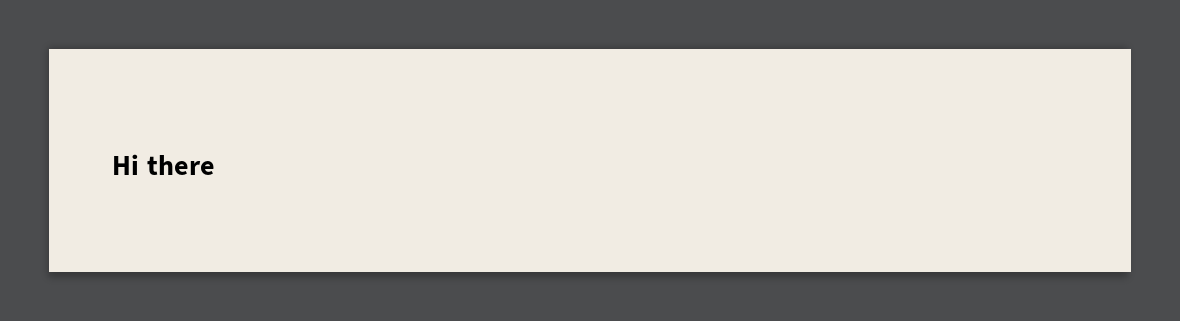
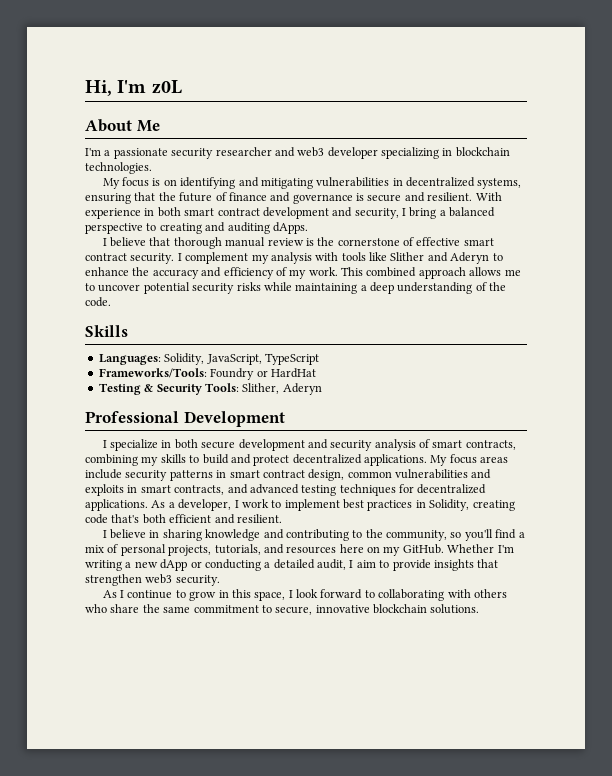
[112,154,215,175] Hi there -> [85,80,182,96] [85,119,160,132] [85,147,510,159] [85,162,152,174] [102,177,522,189] [85,192,502,204] [85,207,496,219] [85,222,308,234] [102,237,494,249] [85,252,503,264] [85,267,521,279] [85,282,507,294] [85,297,111,307] [85,325,128,337] [98,353,319,365] [98,368,316,380] [98,383,322,395] [85,411,285,427] [102,439,516,451] [85,454,509,466] [85,469,492,481] [85,484,487,496] [85,499,515,511] [85,514,282,524] [102,529,525,541] [85,544,514,556] [85,559,499,571] [85,574,220,586] [102,589,507,601] [85,604,480,615] Hi, I'm z0L // About Me // I'm a passionate security researcher and web3 developer specializing in blockchain technologies. // My focus is on identifying and mitigating vulnerabilities in decentralized systems, ensuring that the future of finance and governance is secure and resilient. With experience in both smart contract development and security, I bring a balanced perspective to creating and auditing dApps. // I believe that thorough manual review is the cornerstone of effective smart contract security. I complement my analysis with tools like Slither and Aderyn to enhance the accuracy and efficiency of my work. This combined approach allows me to uncover potential security risks while maintaining a deep understanding of the code. // Skills // Languages: Solidity, JavaScript, TypeScript // Frameworks/Tools: Foundry or HardHat // Testing & Security Tools: Slither, Aderyn // Professional Development // I specialize in both secure development and security analysis of smart contracts, combining my skills to build and protect decentralized applications. My focus areas include security patterns in smart contract design, common vulnerabilities and exploits in smart contracts, and advanced testing techniques for decentralized applications. As a developer, I work to implement best practices in Solidity, creating code that's both efficient and resilient. // I believe in sharing knowledge and contributing to the community, so you'll find a mix of personal projects, tutorials, and resources here on my GitHub. Whether I'm writing a new dApp or conducting a detailed audit, I aim to provide insights that strengthen web3 security. // As I continue to grow in this space, I look forward to collaborating with others who share the same commitment to secure, innovative blockchain solutions.

